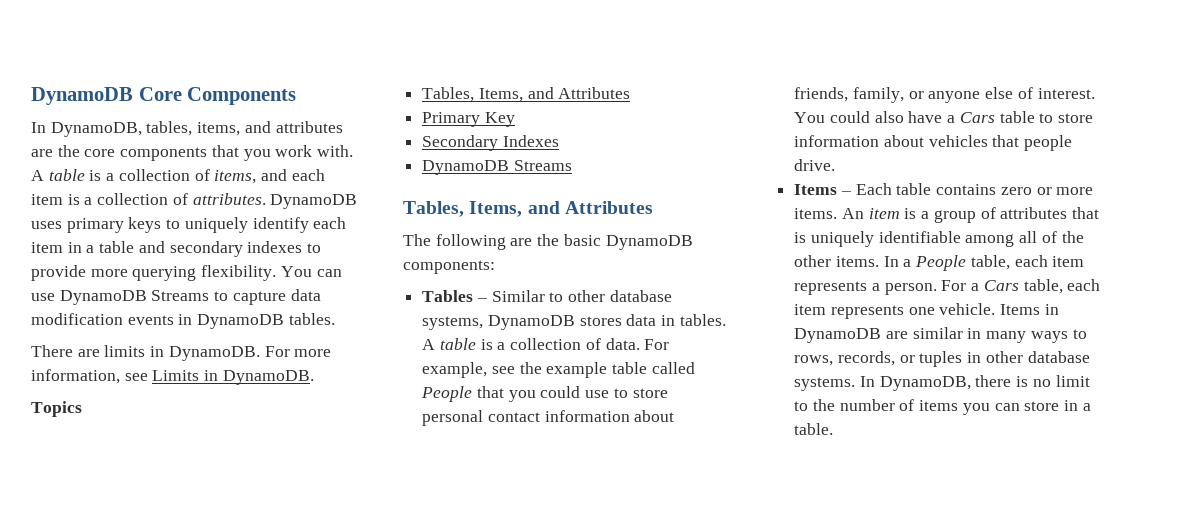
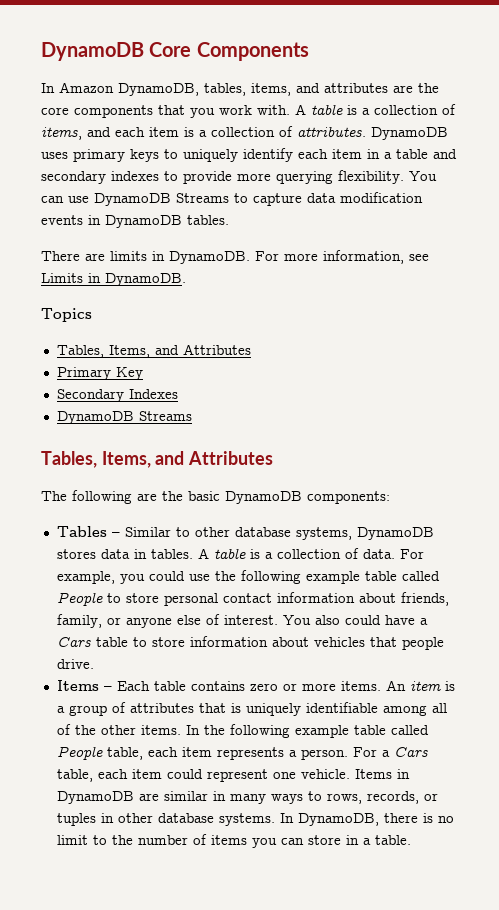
(46, 127) none -> [59,82,114,93] Amazon
[491,362,695,378] [421,386,610,402] see the example table called People that you could use -> [119,570,440,584] [56,592,103,606] you could use the following example table called People
[829,111,904,123] could also -> [314,615,381,625] also could
[903,259,912,267] a -> [203,724,429,738] the following example table called
[830,305,904,319] represents -> [166,769,268,782] could represent

